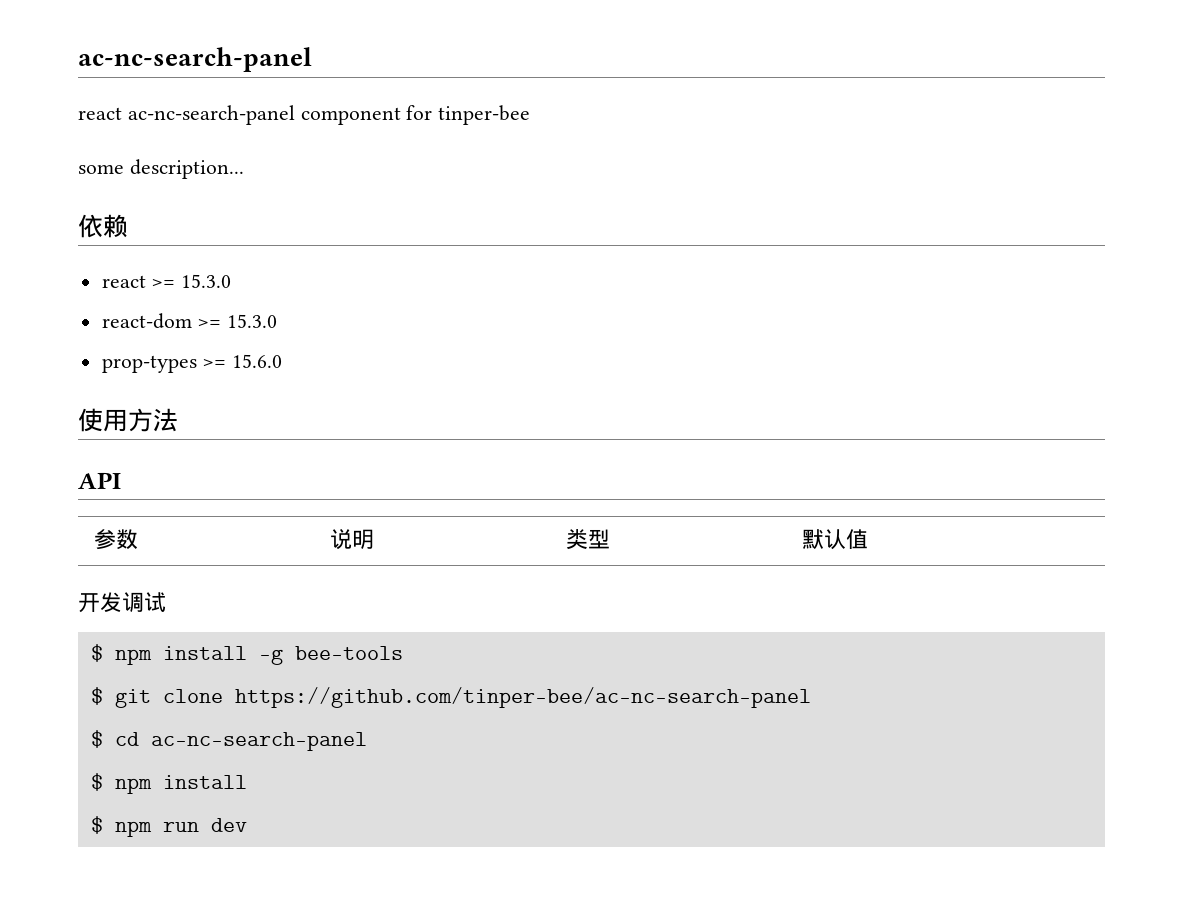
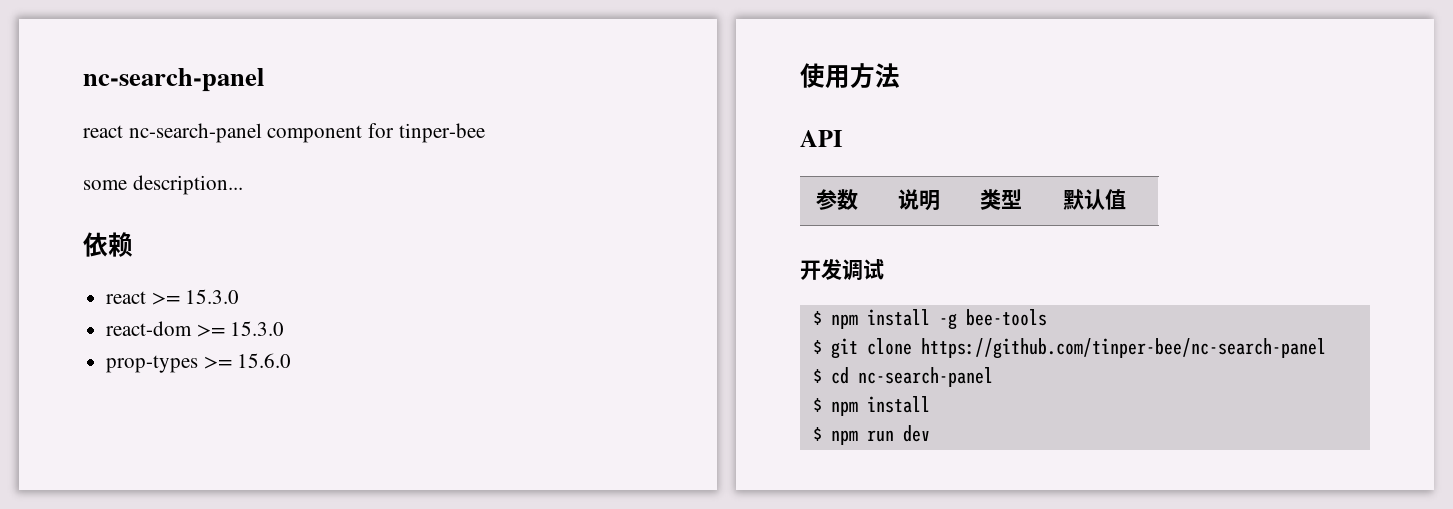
[78,47,312,72] [78,105,295,125] ac-nc-search-panel // react ac-nc-search-panel -> [83,68,264,92] [83,123,262,143] nc-search-panel // react nc-search-panel
[234,687,811,708] https://github.com/tinper-bee/ac-nc-search-panel -> [920,338,1326,359] https://github.com/tinper-bee/nc-search-panel
[150,732,367,751] ac-nc-search-panel -> [857,367,993,387] nc-search-panel

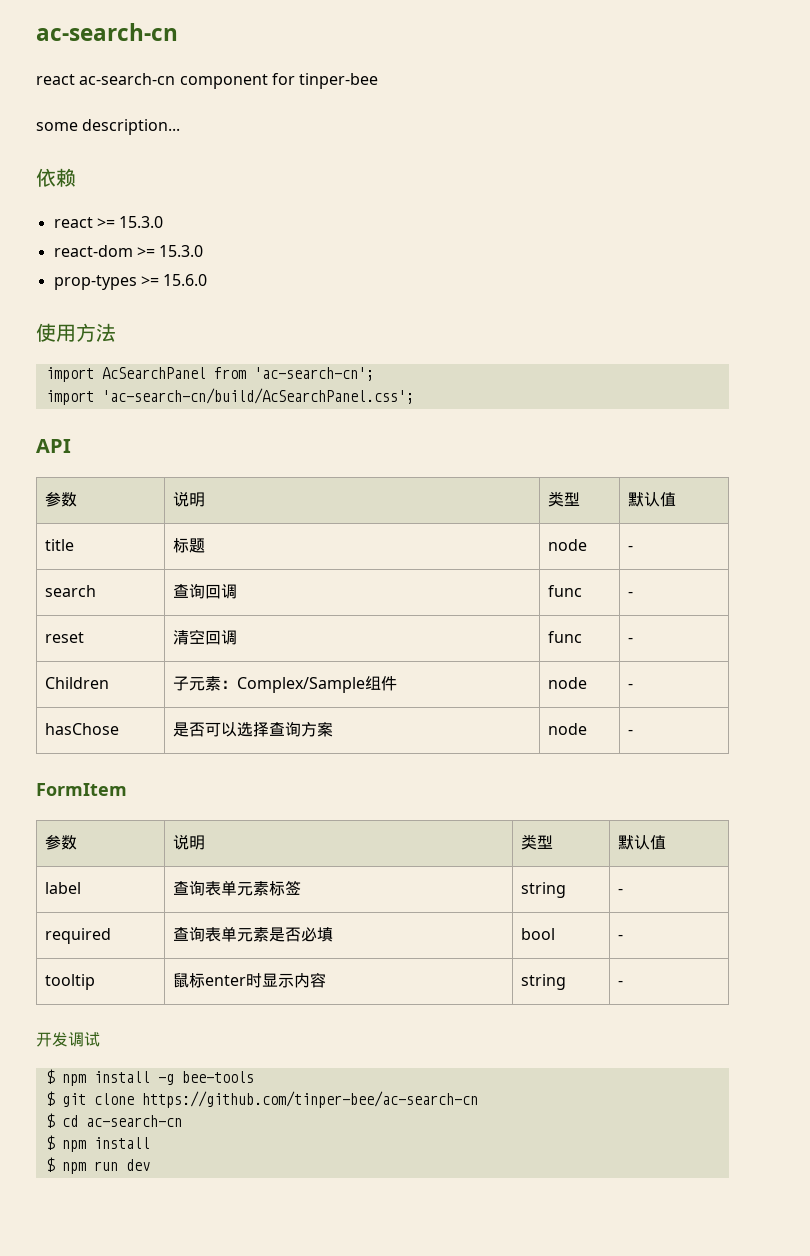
[83,68,264,92] [83,123,262,143] nc-search-panel // react nc-search-panel -> [36,23,178,41] [36,73,176,85] ac-search-cn // react ac-search-cn
(900, 75) none -> [45,367,374,382] [45,388,414,405] // import AcSearchPanel from 'ac-search-cn'; // import 'ac-search-cn/build/AcSearchPanel.css';
(1127, 199) none -> [45,539,75,551] [173,538,206,553] [548,539,588,551] [628,545,634,551] [45,585,97,597] [173,583,238,599] [548,585,583,597] [628,591,634,597] [45,632,85,643] [173,629,238,645] [548,631,583,643] [628,637,634,643] [45,677,110,689] [173,676,398,693] [548,677,588,689] [628,683,634,689] [45,723,120,735] [173,721,334,737] [548,723,588,735] [628,729,634,735] [36,783,127,796] [45,835,78,850] [173,834,206,850] [521,834,554,850] [618,835,667,850] [45,882,82,894] [173,880,302,896] [521,882,567,898] [618,888,624,894] [45,928,112,944] [173,926,334,942] [521,928,556,940] [618,934,624,940] [45,974,96,990] [173,972,327,988] [521,974,567,990] [618,980,624,986] // title | 标题 | node | - // search | 查询回调 | func | - // reset | 清空回调 | func | - // Children | 子元素：Complex/Sample组件 | node | - // hasChose | 是否可以选择查询方案 | node | - // FormItem // 参数 | 说明 | 类型 | 默认值 // label | 查询表单元素标签 | string | - // required | 查询表单元素是否必填 | bool | - // tooltip | 鼠标enter时显示内容 | string | -
[920,338,1326,359] https://github.com/tinper-bee/nc-search-panel -> [141,1091,478,1108] https://github.com/tinper-bee/ac-search-cn
[857,367,993,387] nc-search-panel -> [85,1115,182,1127] ac-search-cn

